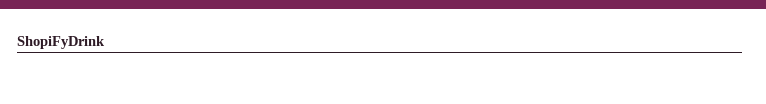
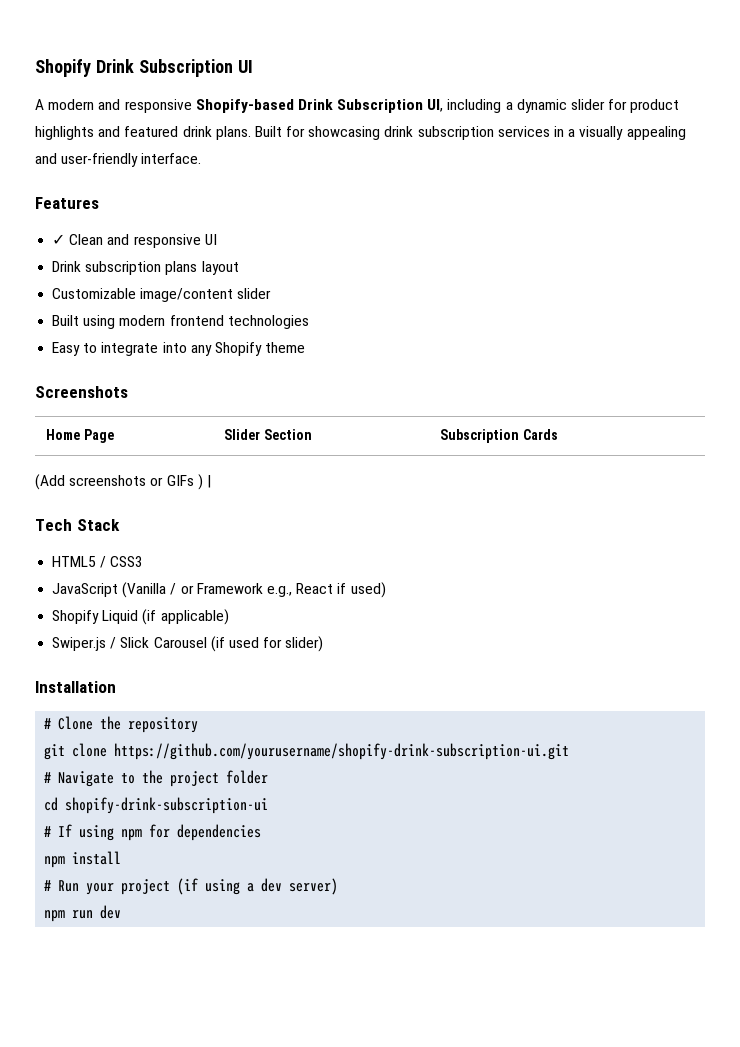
[17,36,105,49] ShopiFyDrink -> [35,59,253,77] [35,99,680,113] [35,126,686,140] [35,153,202,167] [35,197,99,209] [52,234,217,248] [52,261,239,275] [52,288,272,302] [52,315,309,329] [52,342,306,356] [35,386,128,398] [46,429,115,443] [224,429,313,440] [440,429,559,443] [35,474,211,490] [35,519,120,531] [52,556,144,568] [52,582,386,598] [52,609,229,625] [52,636,324,652] [35,681,116,693] [44,716,199,733] [44,743,570,760] [44,770,269,787] [44,797,269,814] [44,824,262,841] [44,851,122,868] [44,878,339,895] [44,905,122,922] Shopify Drink Subscription UI // A modern and responsive Shopify-based Drink Subscription UI, including a dynamic slider for product highlights and featured drink plans. Built for showcasing drink subscription services in a visually appealing and user-friendly interface. // Features // ✓ Clean and responsive UI // Drink subscription plans layout // Customizable image/content slider // Built using modern frontend technologies // Easy to integrate into any Shopify theme // Screenshots // Home Page | Slider Section | Subscription Cards // (Add screenshots or GIFs ) | // Tech Stack // HTML5 / CSS3 // JavaScript (Vanilla / or Framework e.g., React if used) // Shopify Liquid (if applicable) // Swiper.js / Slick Carousel (if used for slider) // Installation // # Clone the repository // git clone https://github.com/yourusername/shopify-drink-subscription-ui.git // # Navigate to the project folder // cd shopify-drink-subscription-ui // # If using npm for dependencies // npm install // # Run your project (if using a dev server) // npm run dev

